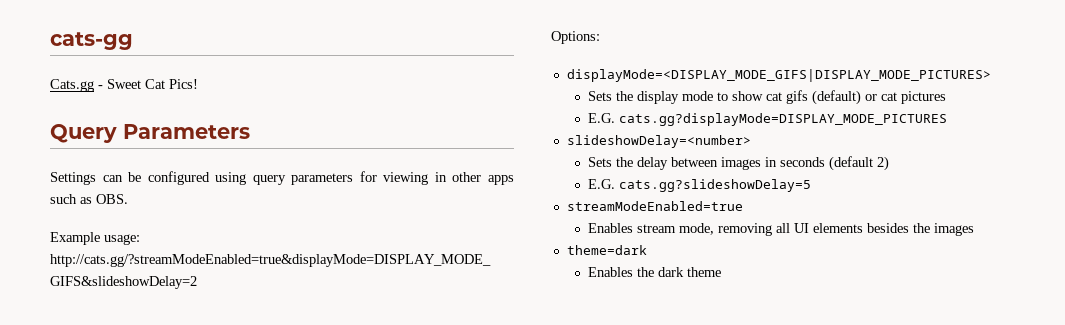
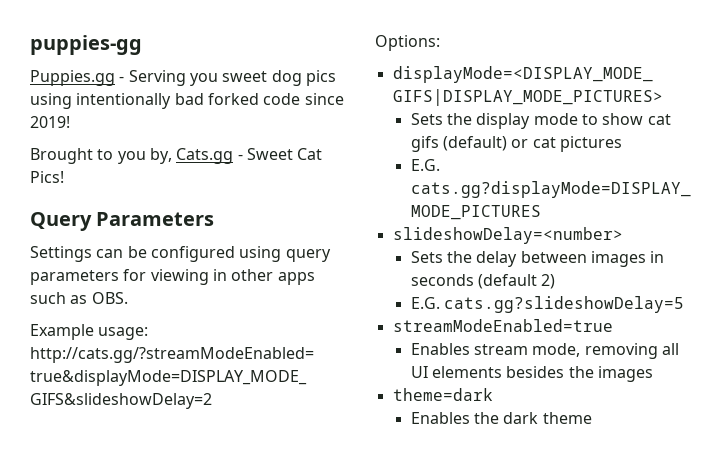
[50,32,133,50] cats-gg // -> [30,35,142,55] [30,70,336,86] [30,93,344,109] [30,116,70,128] [30,148,172,164] puppies-gg // Puppies.gg - Serving you sweet dog pics using intentionally bad forked code since 2019! // Brought to you by,

